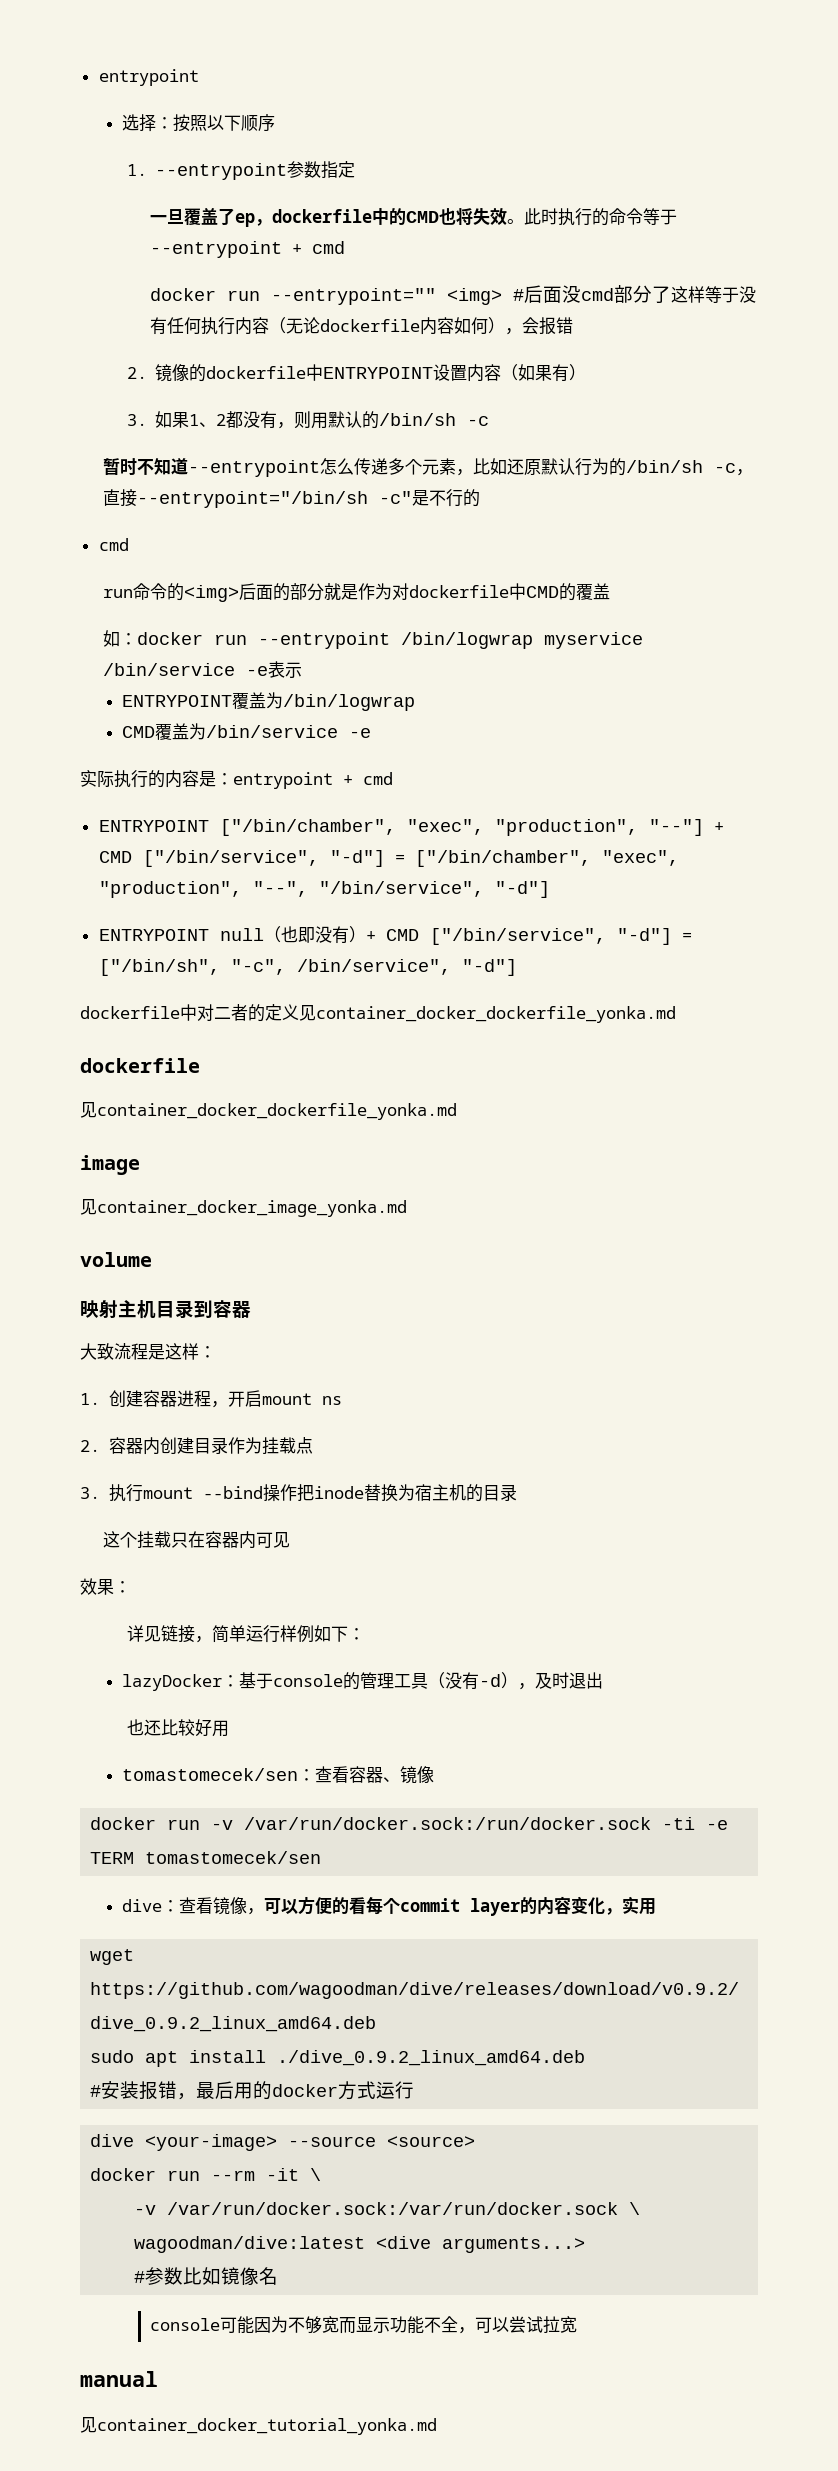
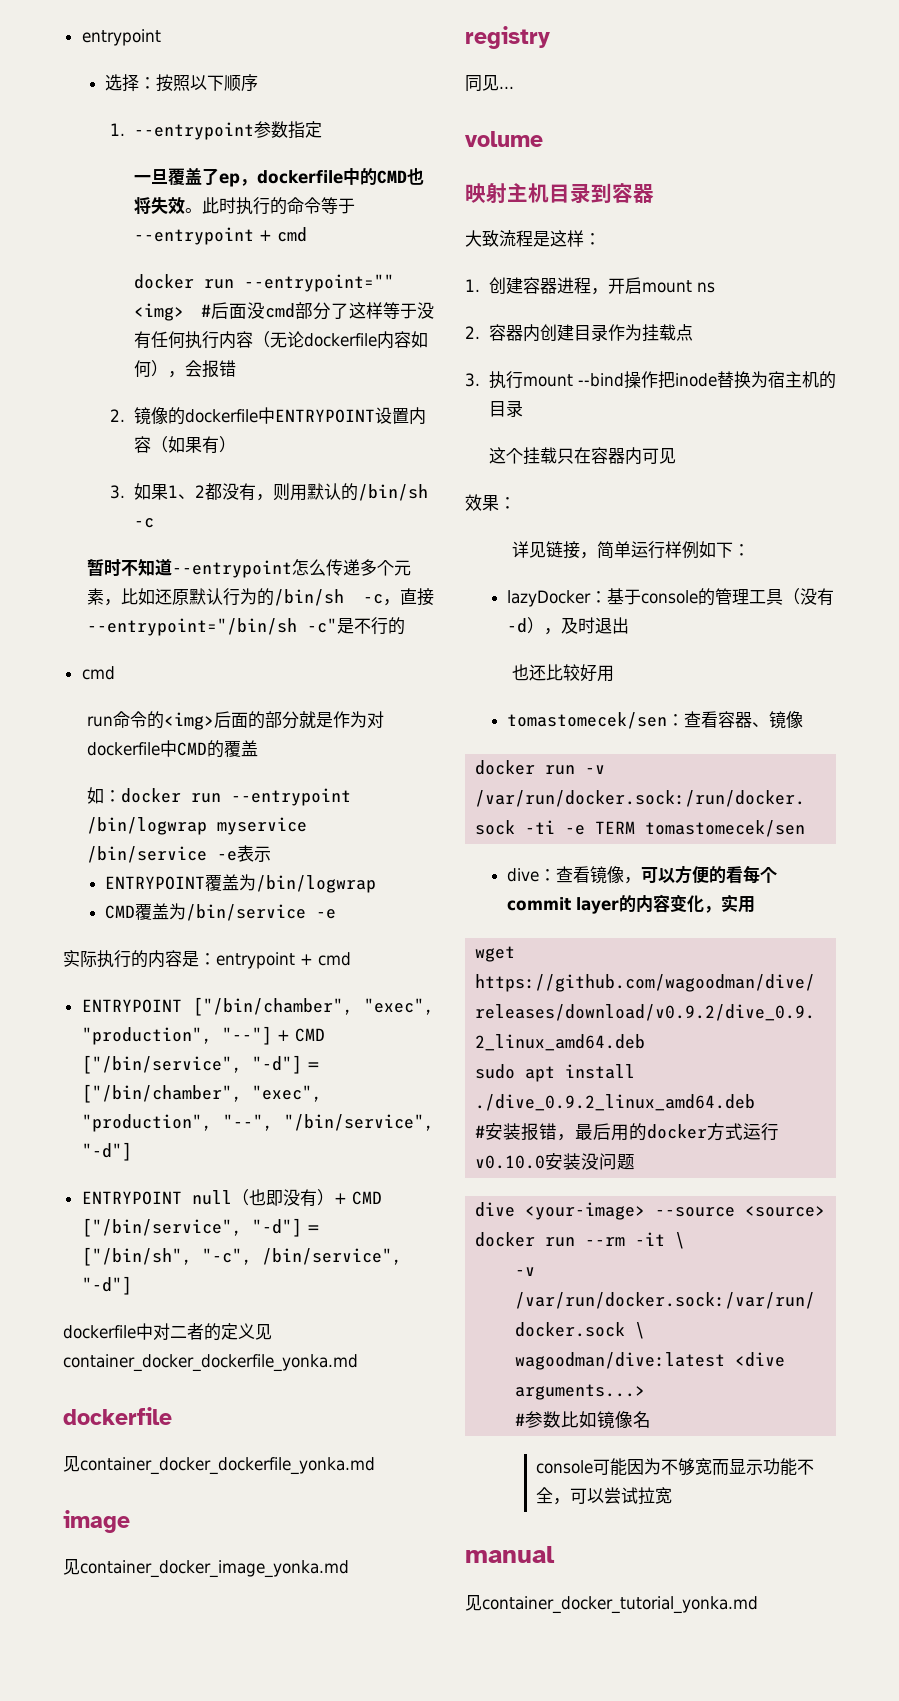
(407, 1208) none -> [465,26,550,49] [465,75,514,92] // registry // 同见...
(415, 2090) none -> [475,1153,636,1170] v0.10.0安装没问题

